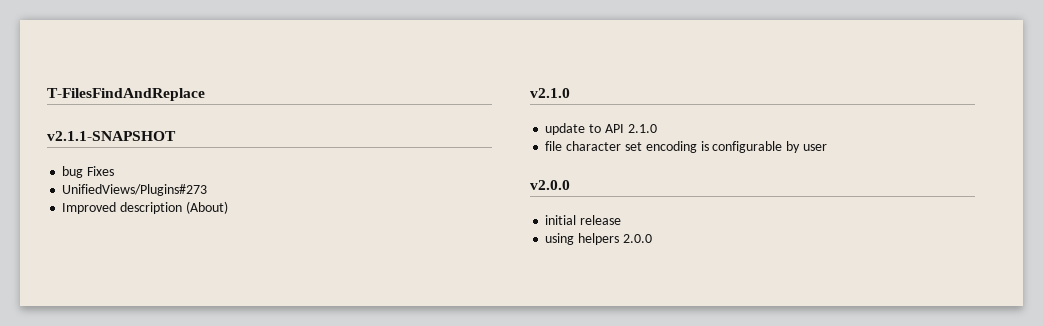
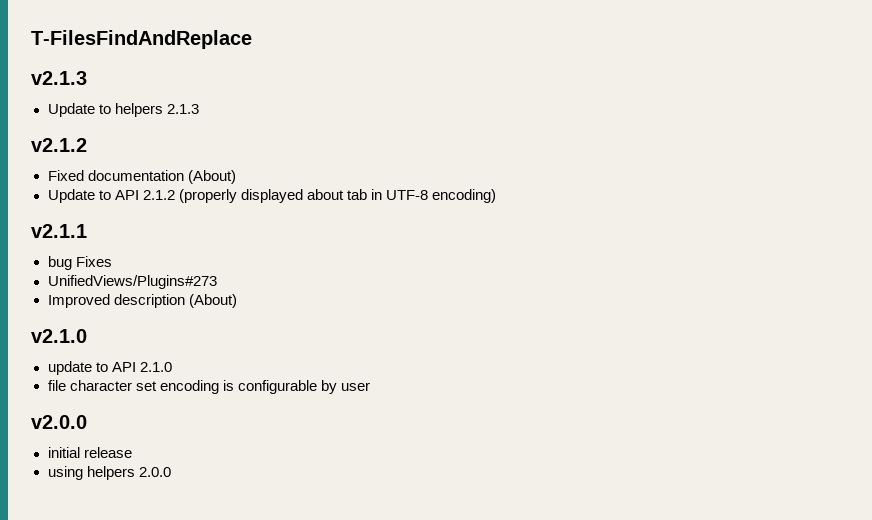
[47,131,176,141] v2.1.1-SNAPSHOT -> [31,71,87,85] [47,103,199,117] [31,138,87,152] [47,170,236,184] [47,189,497,203] [31,224,87,238] v2.1.3 // Update to helpers 2.1.3 // v2.1.2 // Fixed documentation (About) // Update to API 2.1.2 (properly displayed about tab in UTF-8 encoding) // v2.1.1

